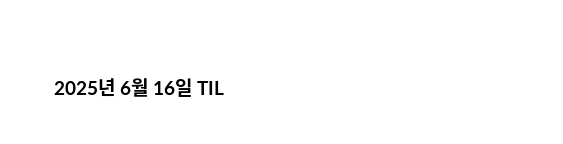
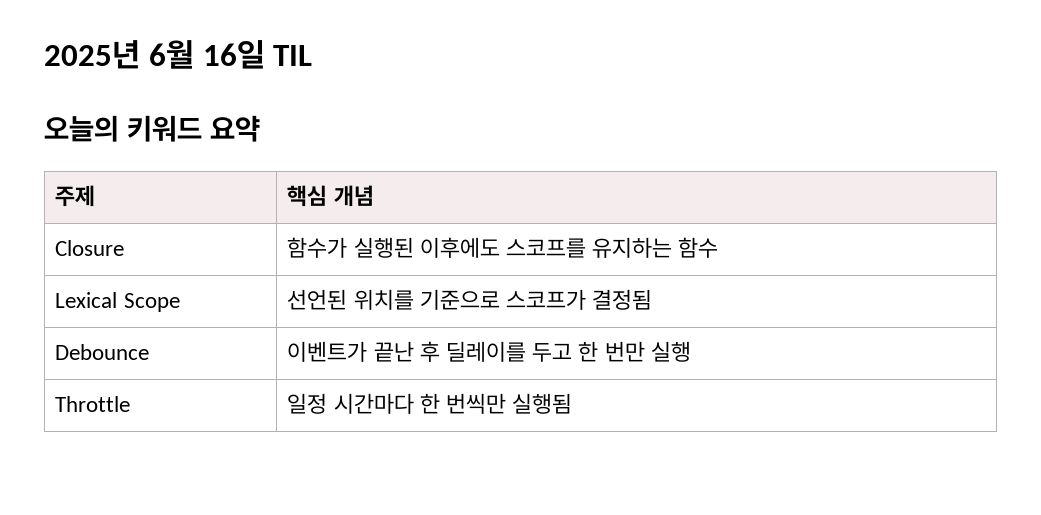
(225, 88) none -> [44,115,260,142] [55,185,96,207] [287,185,374,207] [55,240,125,256] [287,237,719,258] [55,292,180,312] [287,289,653,310] [55,344,150,360] [287,341,691,362] [55,396,131,412] [287,393,573,414] // 오늘의 키워드 요약 // 주제 | 핵심 개념 // Closure | 함수가 실행된 이후에도 스코프를 유지하는 함수 // Lexical Scope | 선언된 위치를 기준으로 스코프가 결정됨 // Debounce | 이벤트가 끝난 후 딜레이를 두고 한 번만 실행 // Throttle | 일정 시간마다 한 번씩만 실행됨

